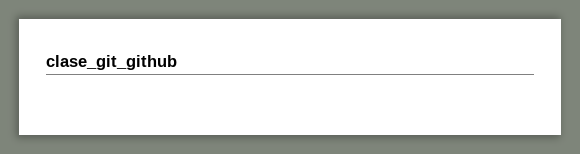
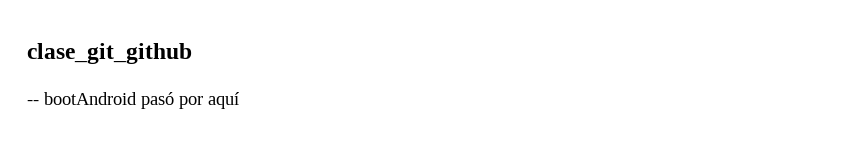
(177, 62) none -> [27,92,239,109] // -- bootAndroid pasó por aquí

